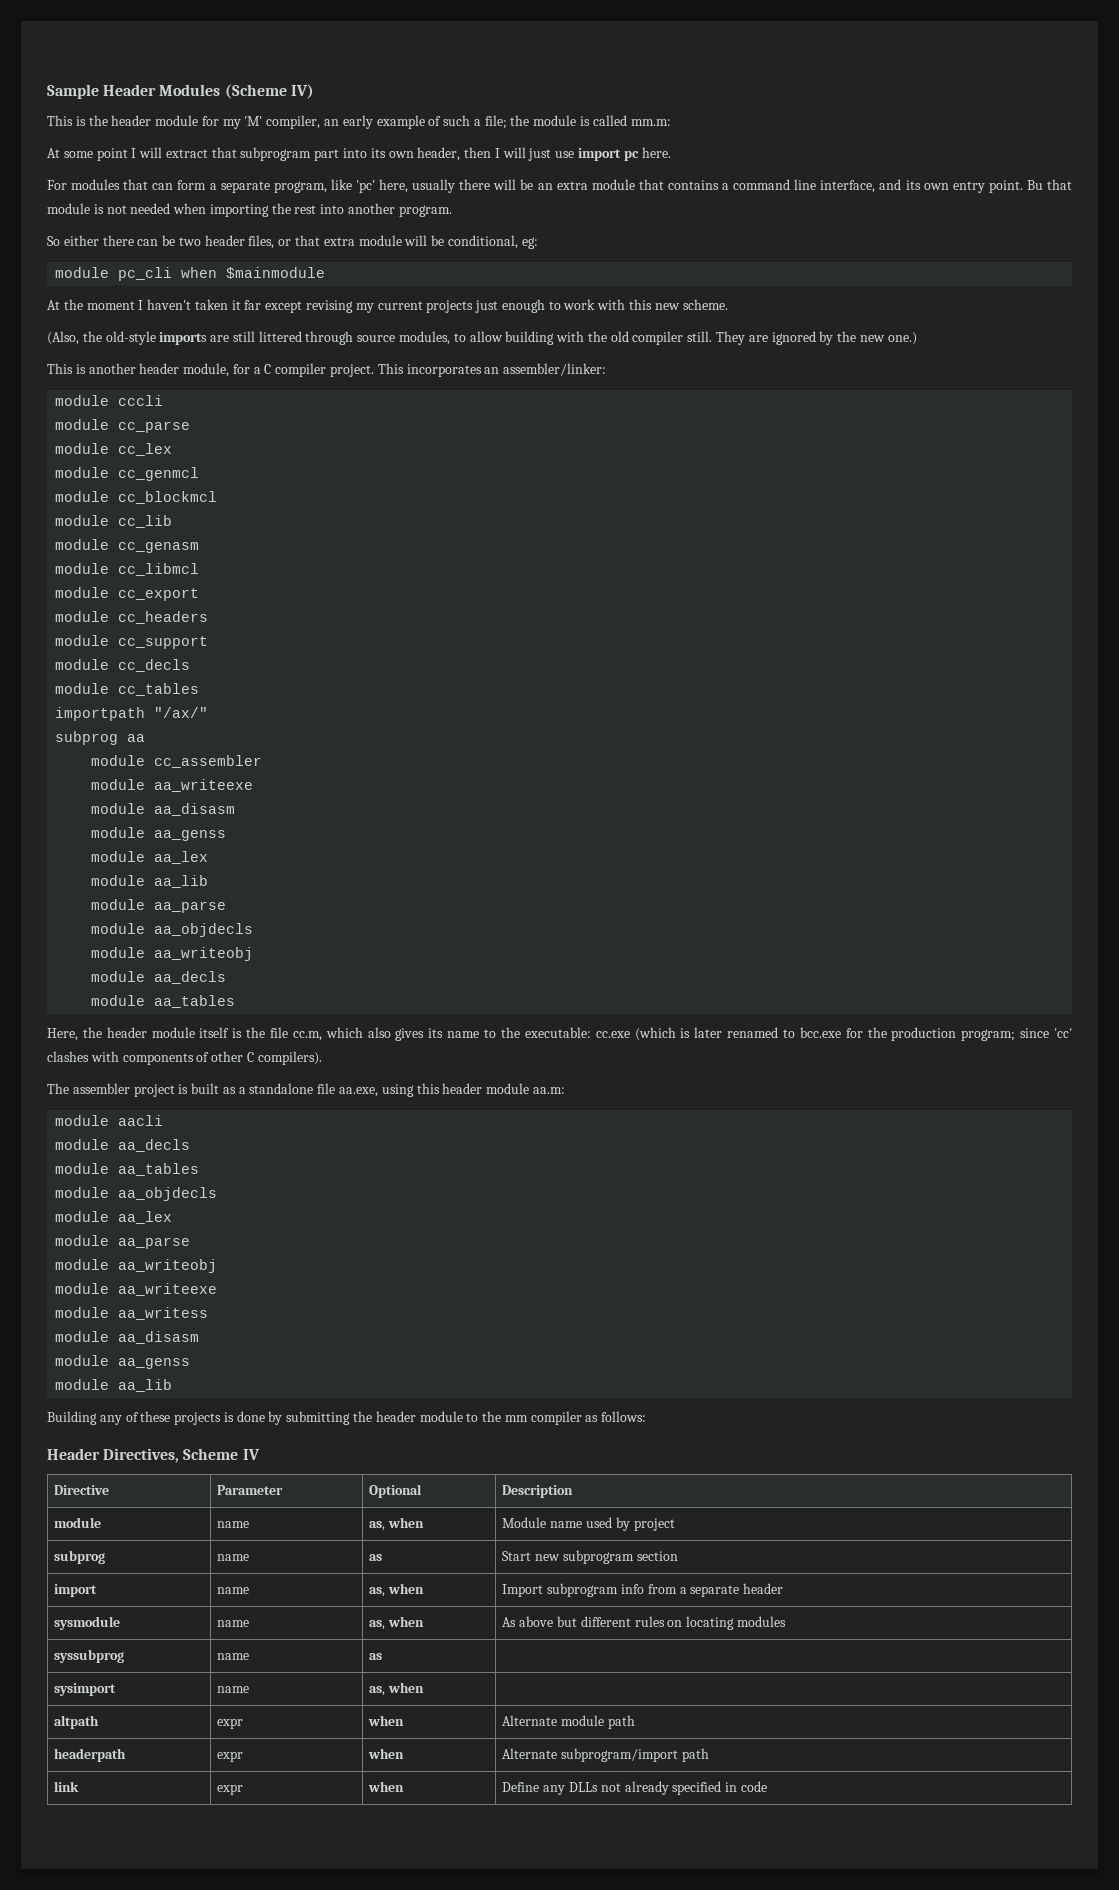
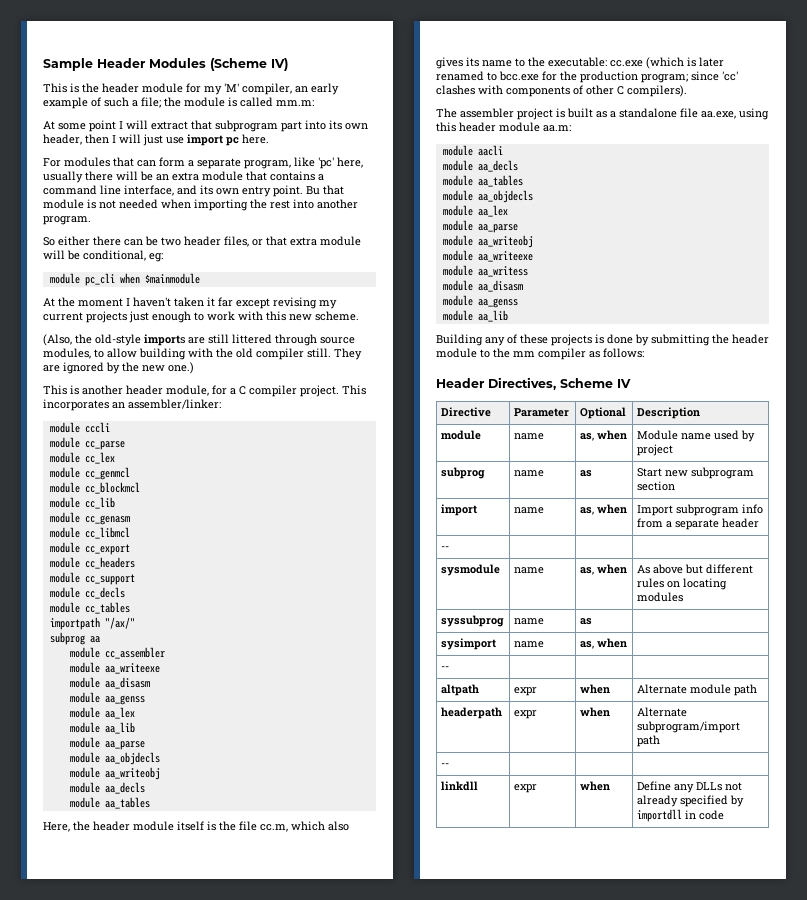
(784, 1588) none -> [441,546,450,550] // -- | | |
(425, 1687) none -> [441,666,450,670] // -- | | |
[54,1781,80,1792] link -> [441,763,450,767] [441,781,479,791] -- | | | // linkdll
(722, 1788) none -> [730,795,745,807] [637,809,683,822] by importdll

